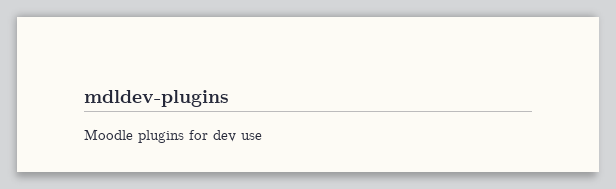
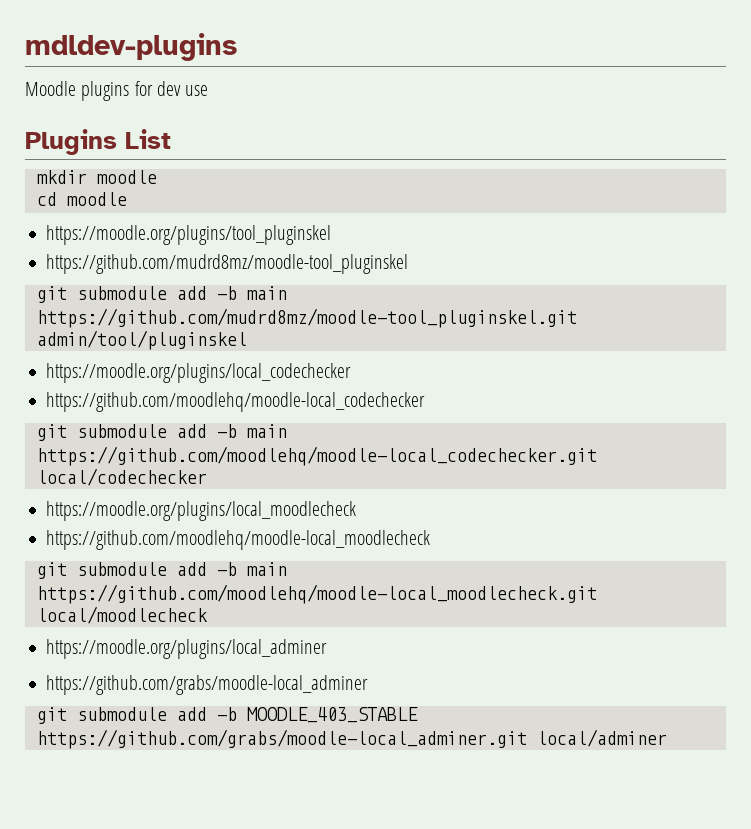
(262, 136) none -> [25,129,171,155] [36,170,157,184] [36,192,127,206] [46,225,332,245] [46,254,409,274] [36,286,287,303] [36,308,577,328] [36,330,247,350] [46,363,352,383] [46,392,426,412] [36,424,287,441] [36,446,597,466] [36,468,207,486] [46,501,357,521] [46,530,431,550] [36,562,287,579] [36,584,597,604] [36,606,208,624] [46,639,328,659] [46,675,369,695] [36,707,418,724] [36,729,667,749] // Plugins List // mkdir moodle // cd moodle // https://moodle.org/plugins/tool_pluginskel // https://github.com/mudrd8mz/moodle-tool_pluginskel // git submodule add -b main https://github.com/mudrd8mz/moodle-tool_pluginskel.git admin/tool/pluginskel // https://moodle.org/plugins/local_codechecker // https://github.com/moodlehq/moodle-local_codechecker // git submodule add -b main https://github.com/moodlehq/moodle-local_codechecker.git local/codechecker // https://moodle.org/plugins/local_moodlecheck // https://github.com/moodlehq/moodle-local_moodlecheck // git submodule add -b main https://github.com/moodlehq/moodle-local_moodlecheck.git local/moodlecheck // https://moodle.org/plugins/local_adminer // https://github.com/grabs/moodle-local_adminer // git submodule add -b MOODLE_403_STABLE https://github.com/grabs/moodle-local_adminer.git local/adminer

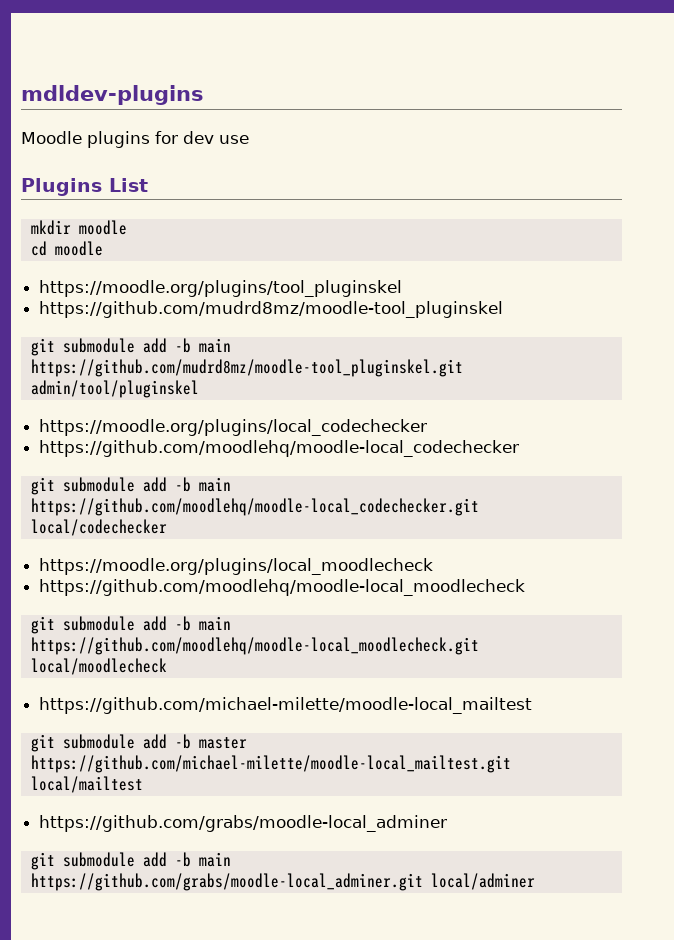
[46,639,328,659] https://moodle.org/plugins/local_adminer -> [39,697,533,714] [30,734,247,752] [30,755,511,773] [30,776,143,793] https://github.com/michael-milette/moodle-local_mailtest // git submodule add -b master https://github.com/michael-milette/moodle-local_mailtest.git local/mailtest
[246,707,418,723] MOODLE_403_STABLE -> [198,852,231,867] main

